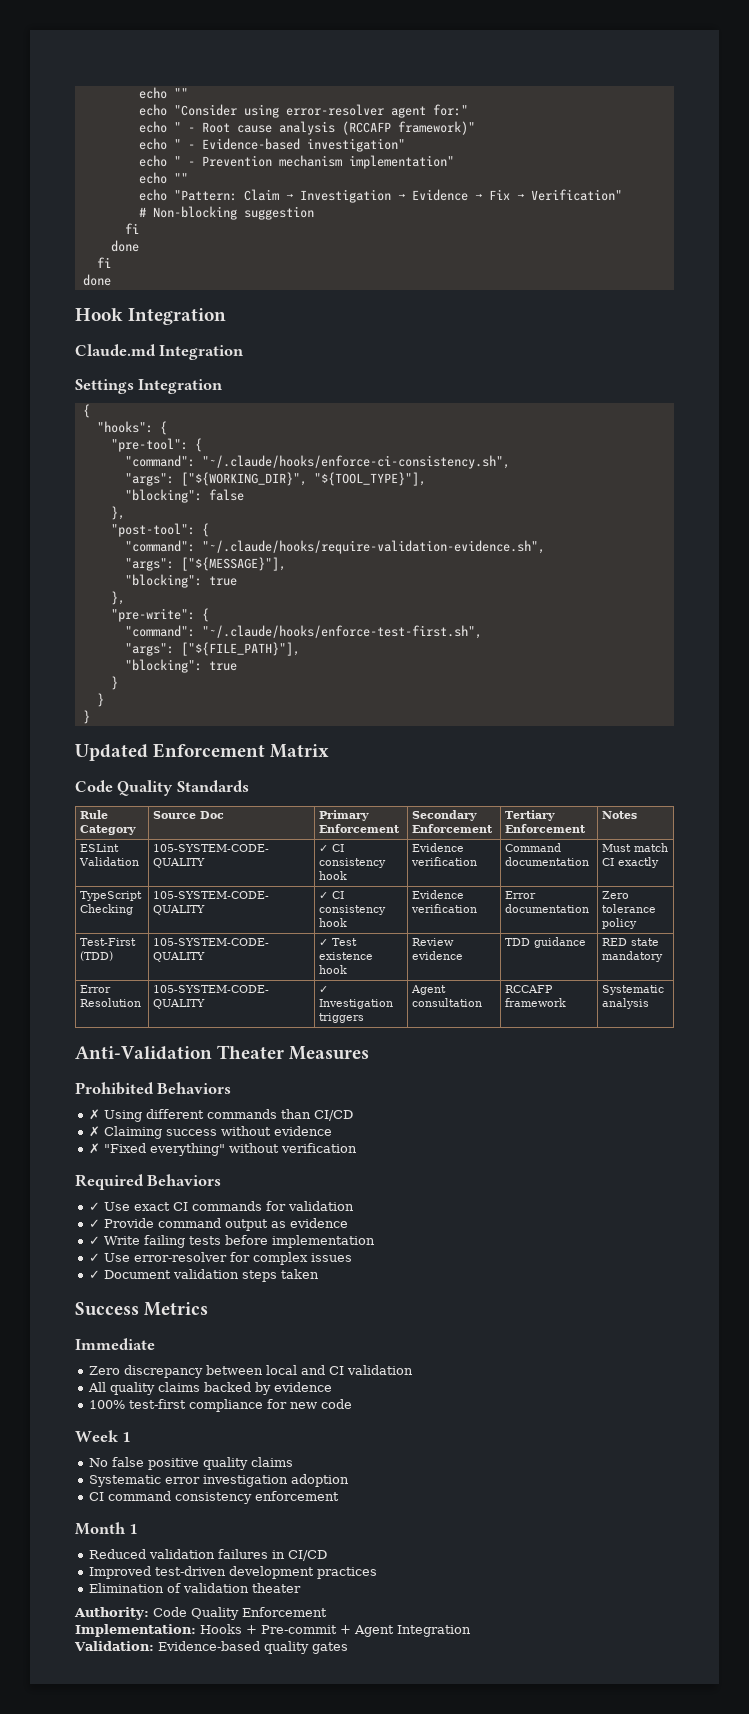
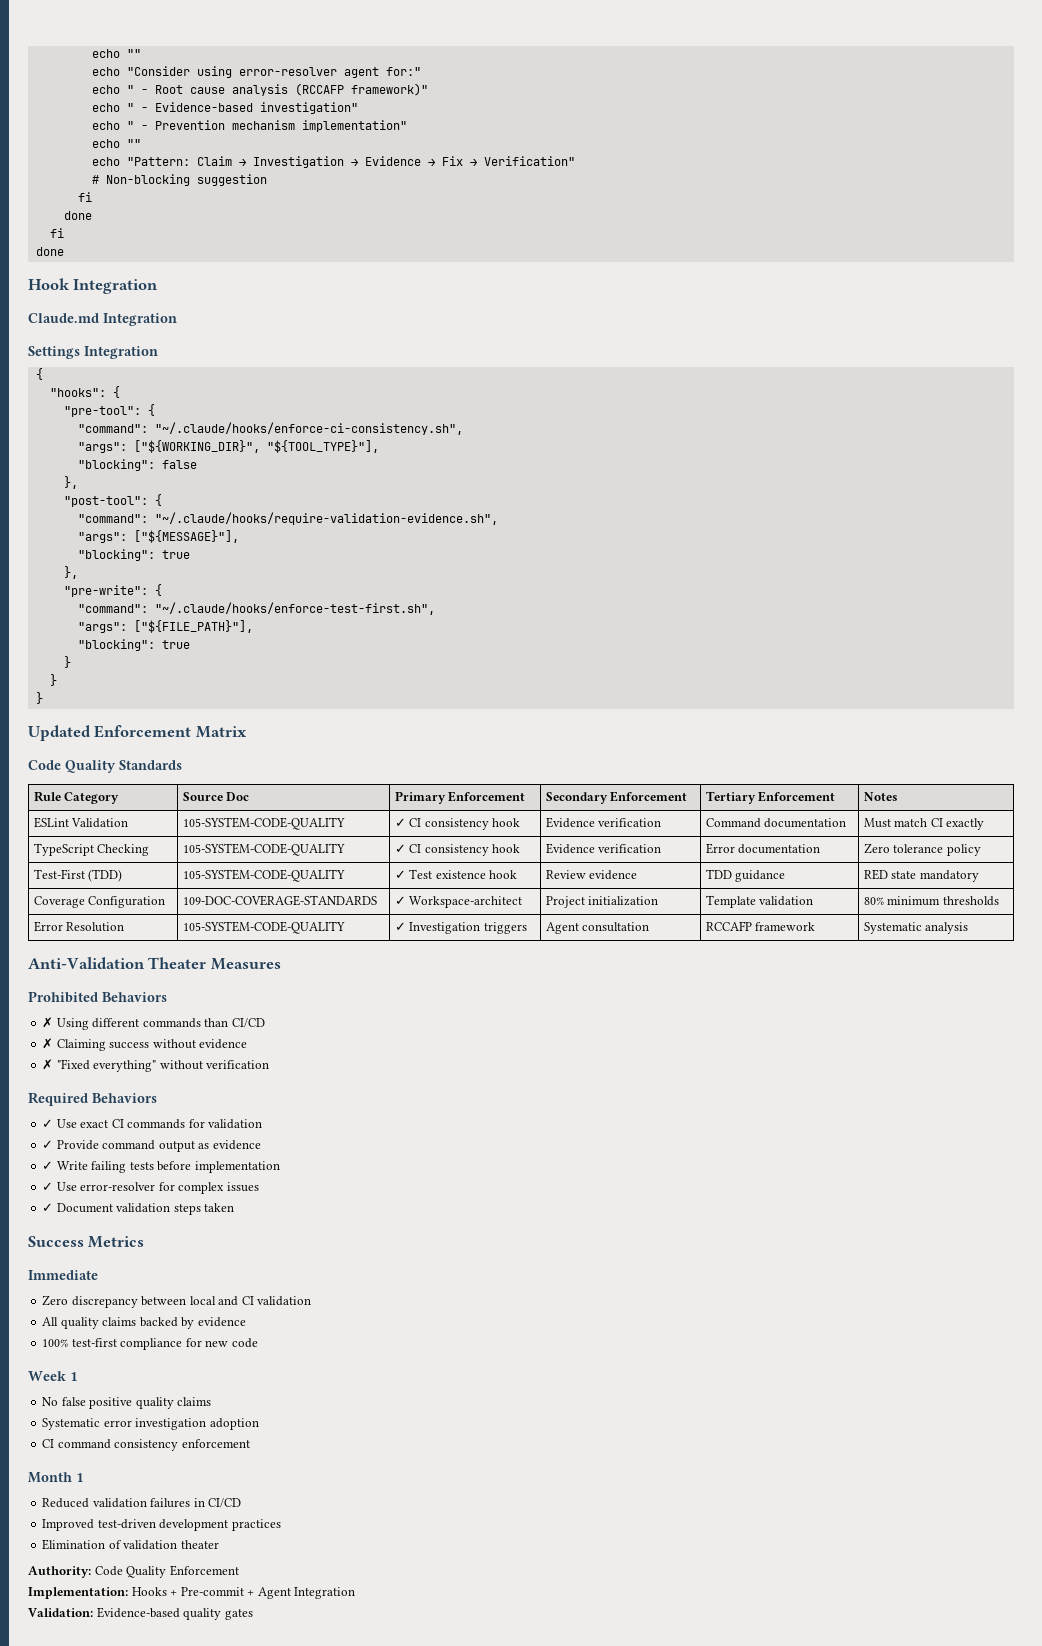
(664, 956) none -> [33,896,166,908] [182,895,377,906] [394,896,523,908] [545,896,659,908] [705,895,814,908] [863,896,999,906] // Coverage Configuration | 109-DOC-COVERAGE-STANDARDS | ✓ Workspace-architect | Project initialization | Template validation | 80% minimum thresholds

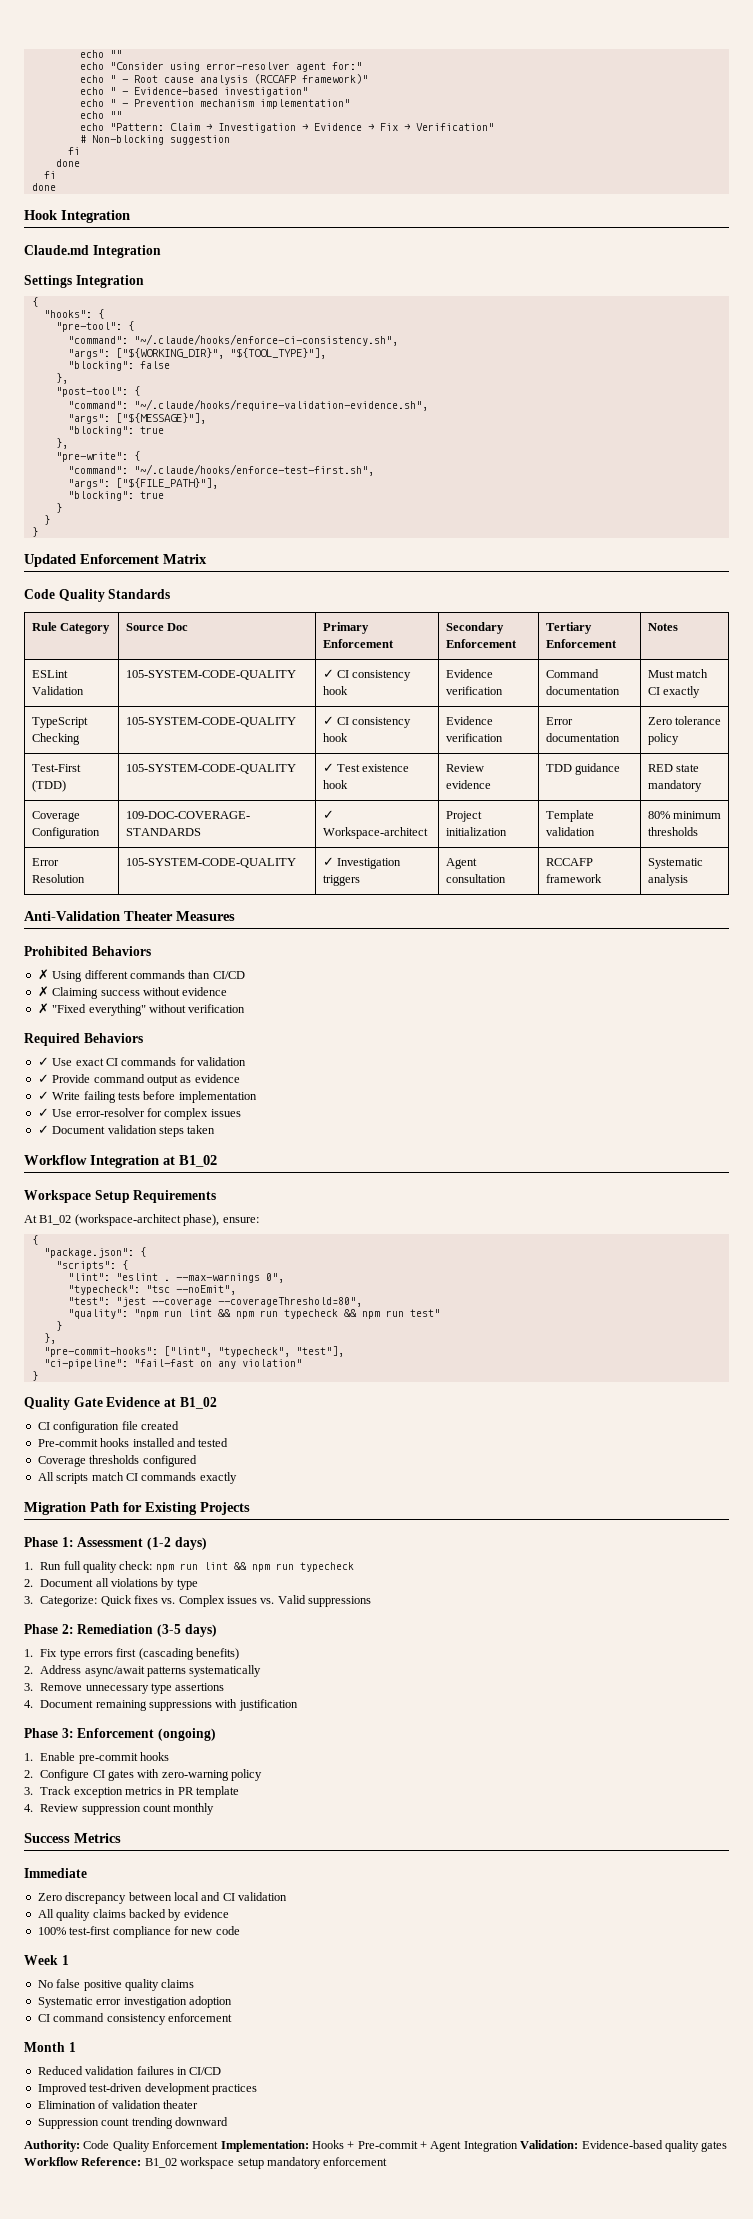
(235, 1207) none -> [24,1155,217,1168] [24,1190,217,1203] [24,1214,259,1226] [31,1235,38,1245] [43,1247,146,1258] [55,1260,128,1271] [67,1273,284,1283] [67,1285,236,1295] [67,1297,362,1307] [67,1309,440,1319] [55,1321,62,1331] [43,1333,56,1344] [43,1346,344,1357] [43,1359,302,1369] [31,1371,38,1381] [24,1397,217,1410] [37,1421,179,1433] [37,1438,229,1447] [37,1455,197,1467] [37,1472,237,1484] [24,1502,250,1515] [24,1537,207,1550] [24,1561,354,1573] [24,1578,198,1590] [24,1595,372,1607] [24,1624,217,1637] [24,1648,240,1660] [24,1665,262,1677] [24,1683,225,1694] [24,1699,298,1711] [24,1728,216,1741] [24,1752,169,1764] [24,1769,263,1781] [24,1786,240,1798] [24,1803,215,1815] // Workflow Integration at B1_02 // Workspace Setup Requirements // At B1_02 (workspace-architect phase), ensure: // { // "package.json": { // "scripts": { // "lint": "eslint . --max-warnings 0", // "typecheck": "tsc --noEmit", // "test": "jest --coverage --coverageThreshold=80", // "quality": "npm run lint && npm run typecheck && npm run test" // } // }, // "pre-commit-hooks": ["lint", "typecheck", "test"], // "ci-pipeline": "fail-fast on any violation" // } // Quality Gate Evidence at B1_02 // CI configuration file created // Pre-commit hooks installed and tested // Coverage thresholds configured // All scripts match CI commands exactly // Migration Path for Existing Projects // Phase 1: Assessment (1-2 days) // 1. Run full quality check: npm run lint && npm run typecheck // 2. Document all violations by type // 3. Categorize: Quick fixes vs. Complex issues vs. Valid suppressions // Phase 2: Remediation (3-5 days) // 1. Fix type errors first (cascading benefits) // 2. Address async/await patterns systematically // 3. Remove unnecessary type assertions // 4. Document remaining suppressions with justification // Phase 3: Enforcement (ongoing) // 1. Enable pre-commit hooks // 2. Configure CI gates with zero-warning policy // 3. Track exception metrics in PR template // 4. Review suppression count monthly
(219, 1544) none -> [37,2117,228,2129] // Suppression count trending downward
(239, 1570) // -> (219, 2144) none
(356, 1593) // -> (518, 2146) none
(253, 1614) none -> [24,2157,388,2169] Workflow Reference: B1_02 workspace setup mandatory enforcement

